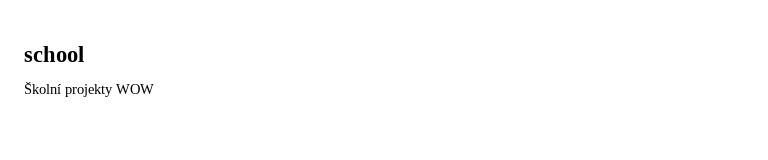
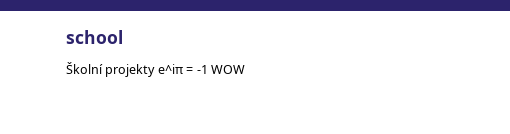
(113, 90) none -> [157,64,208,74] e^iπ = -1

